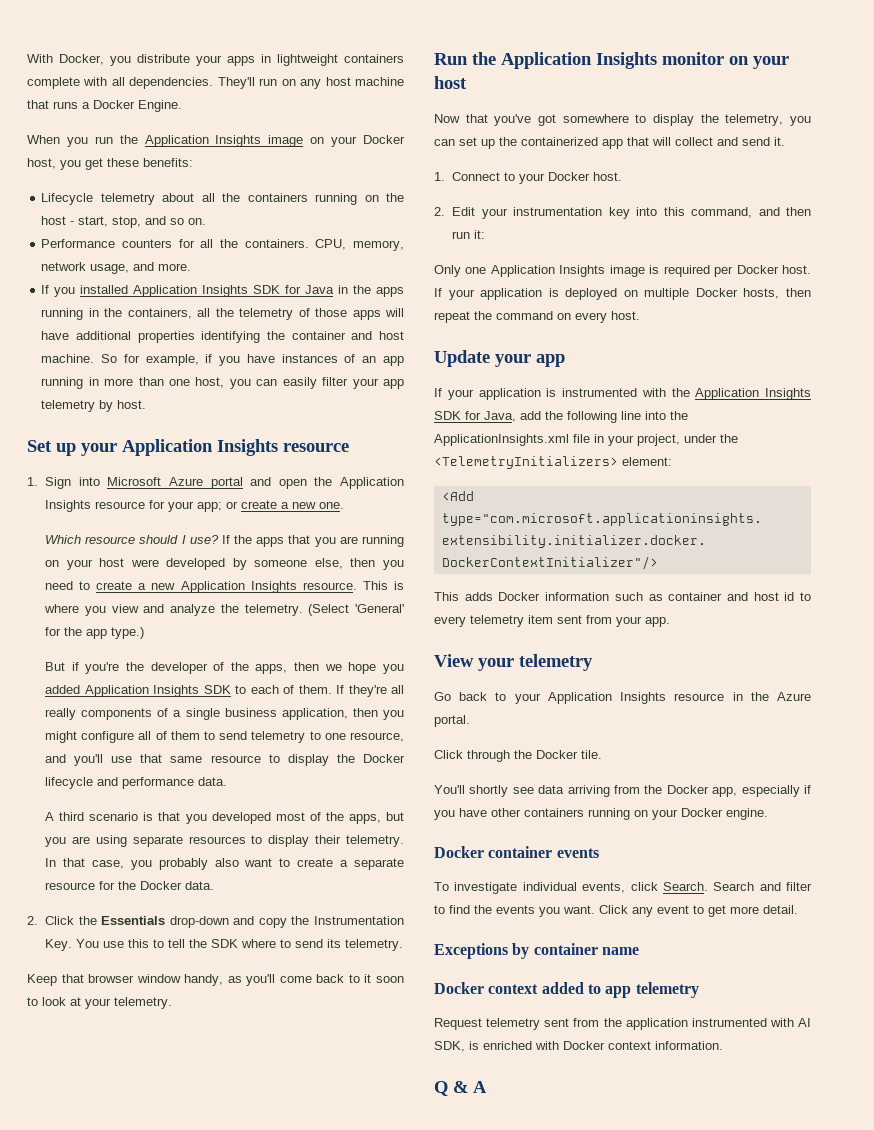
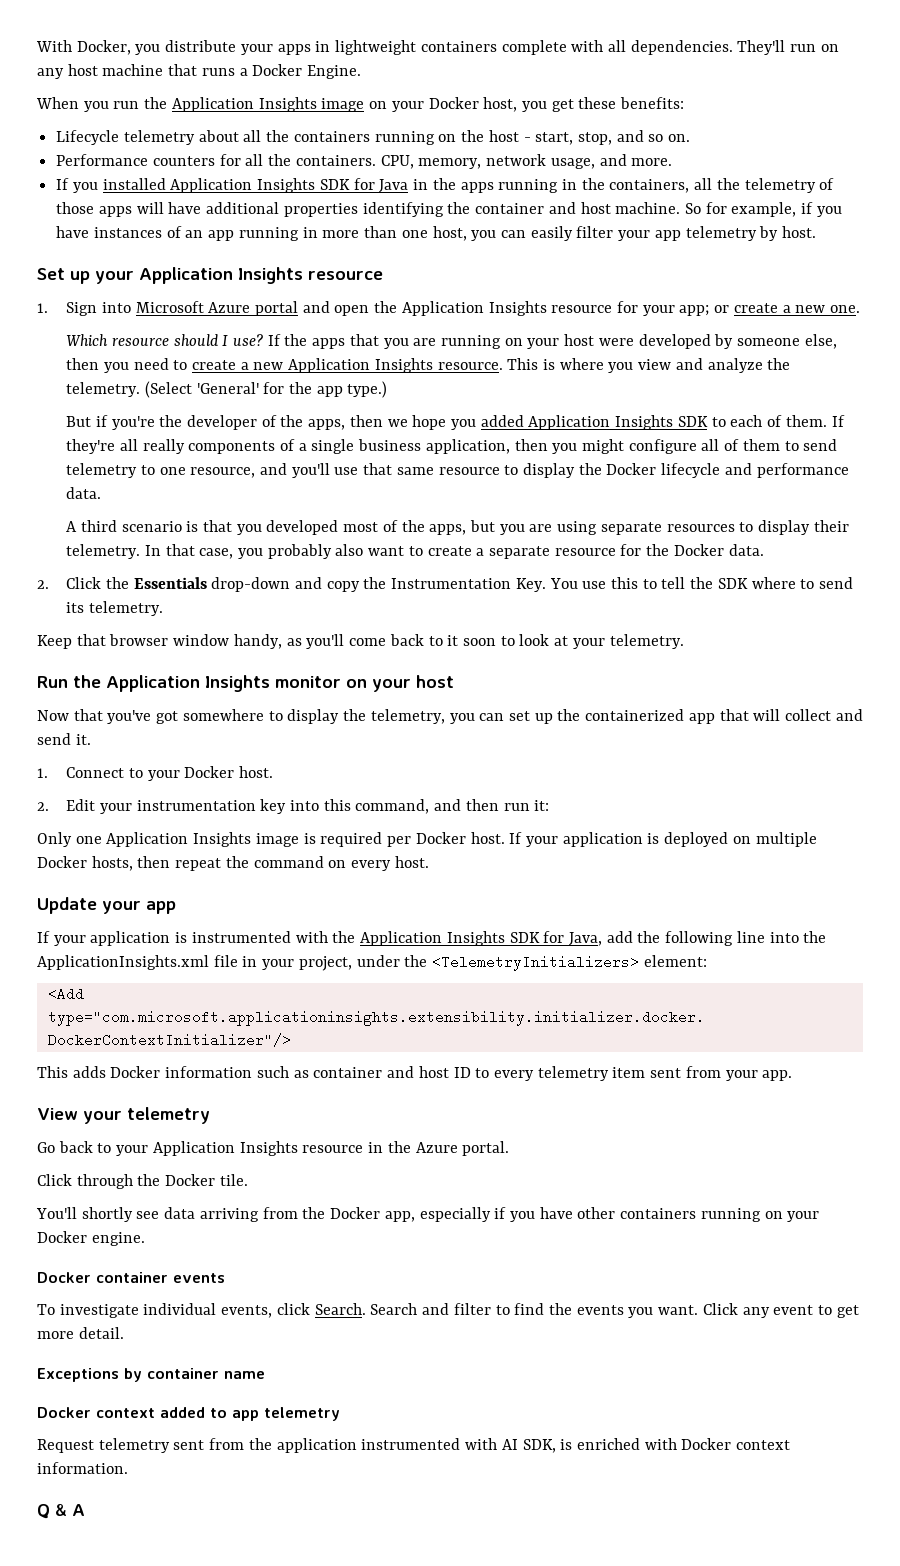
[784,592,795,601] id -> [453,1067,471,1078] ID

